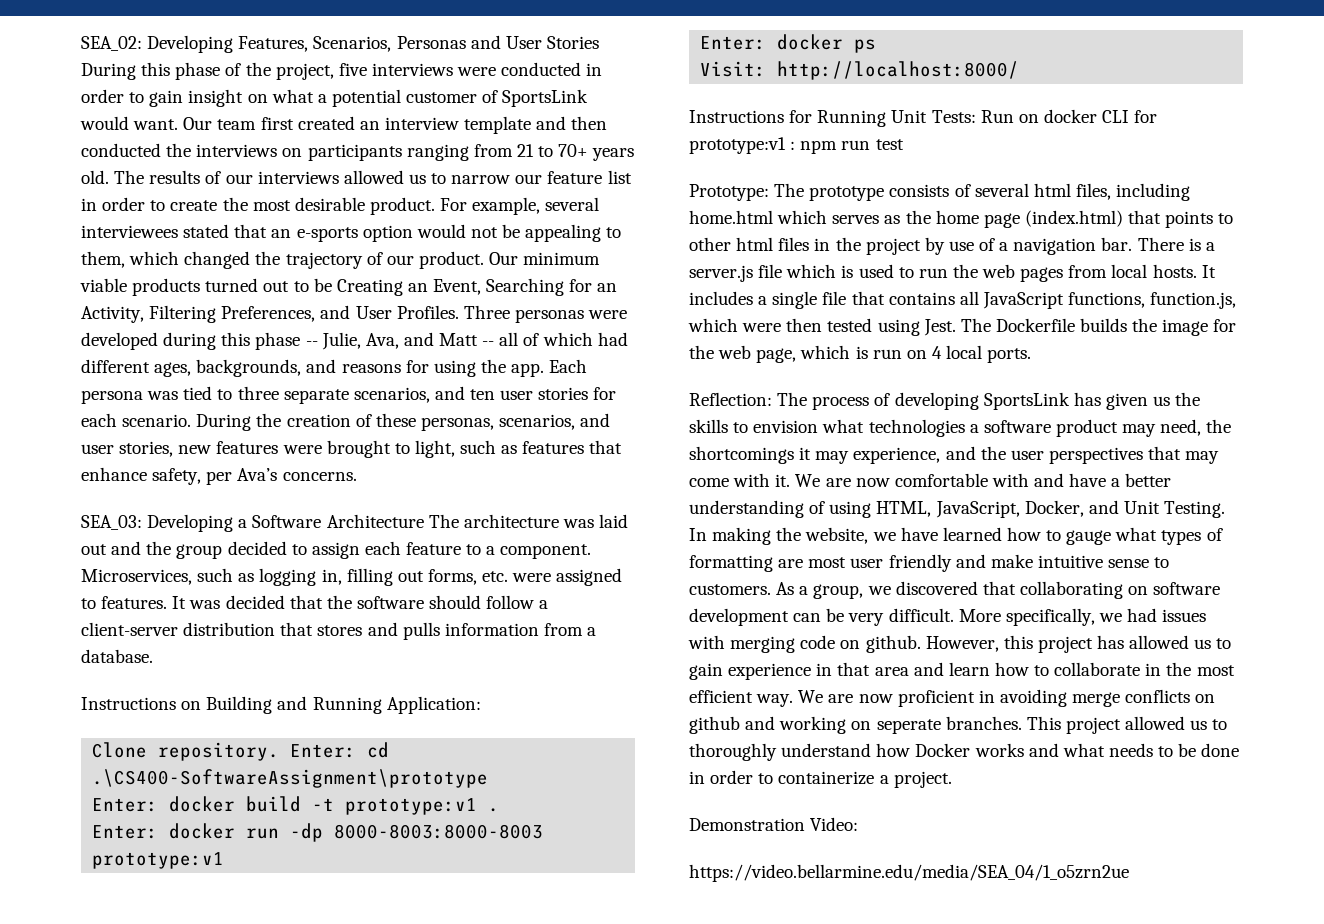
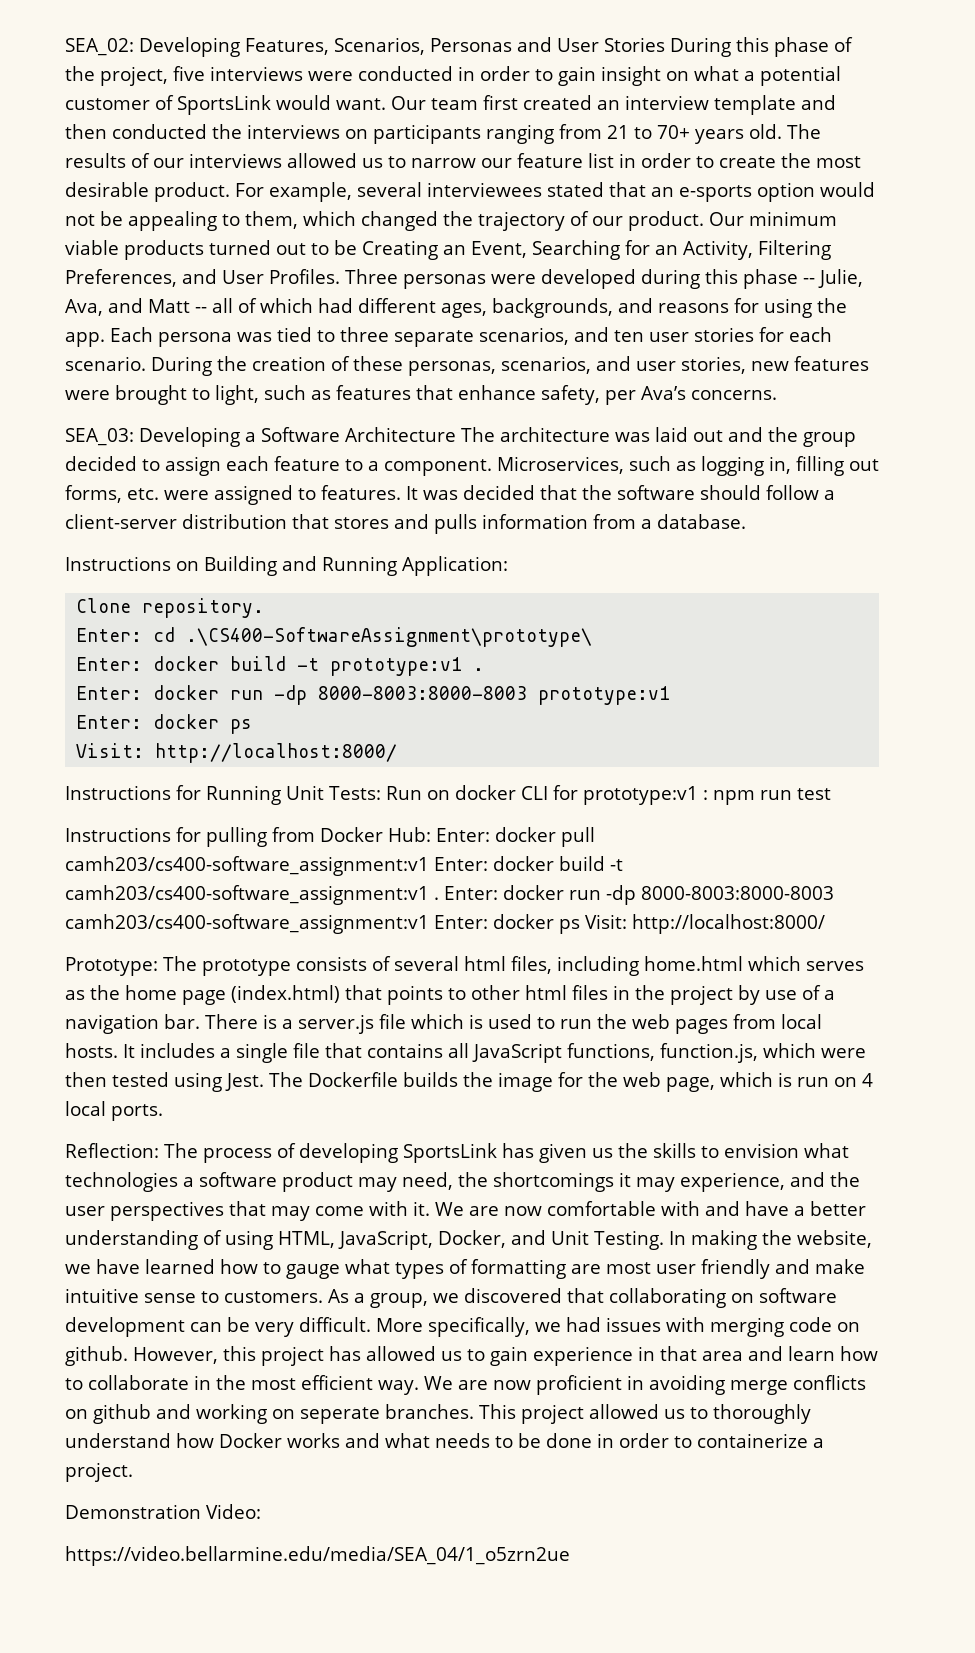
(280, 751) none -> (265, 608) //
[92,769,489,788] .\CS400-SoftwareAssignment\prototype -> [186,627,593,647] .\CS400-SoftwareAssignment\prototype\
(904, 144) none -> [65,827,595,847] [65,856,623,876] [65,885,834,905] [65,914,825,934] // Instructions for pulling from Docker Hub: Enter: docker pull camh203/cs400-software_assignment:v1 Enter: docker build -t camh203/cs400-software_assignment:v1 . Enter: docker run -dp 8000-8003:8000-8003 camh203/cs400-software_assignment:v1 Enter: docker ps Visit: http://localhost:8000/

